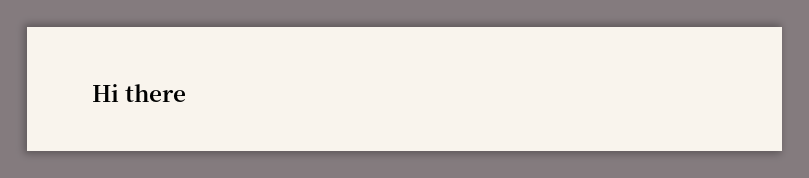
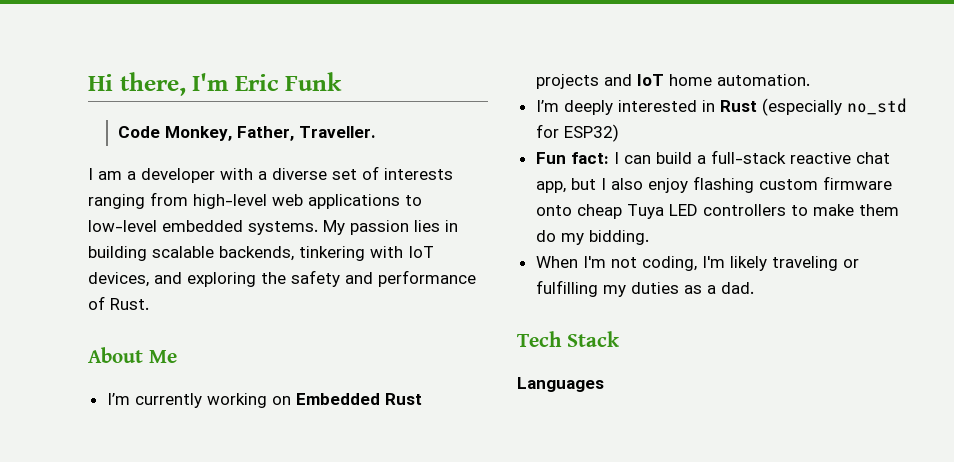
[125,84,187,102] there -> [119,72,343,96] [117,126,376,141] [88,166,453,183] [88,192,422,209] [88,220,458,235] [88,246,434,261] [88,270,476,287] [88,296,149,310] [88,347,177,363] [106,393,422,408] [535,74,810,89] [535,98,907,116] [535,124,619,142] [535,150,890,164] [535,176,892,193] [535,204,899,219] [535,230,649,245] [535,256,859,271] [535,280,754,297] [517,331,620,347] [517,377,604,392] there, I'm Eric Funk // Code Monkey, Father, Traveller. // I am a developer with a diverse set of interests ranging from high-level web applications to low-level embedded systems. My passion lies in building scalable backends, tinkering with IoT devices, and exploring the safety and performance of Rust. // About Me // I’m currently working on Embedded Rust projects and IoT home automation. // I’m deeply interested in Rust (especially no_std for ESP32) // Fun fact: I can build a full-stack reactive chat app, but I also enjoy flashing custom firmware onto cheap Tuya LED controllers to make them do my bidding. // When I'm not coding, I'm likely traveling or fulfilling my duties as a dad. // Tech Stack // Languages

